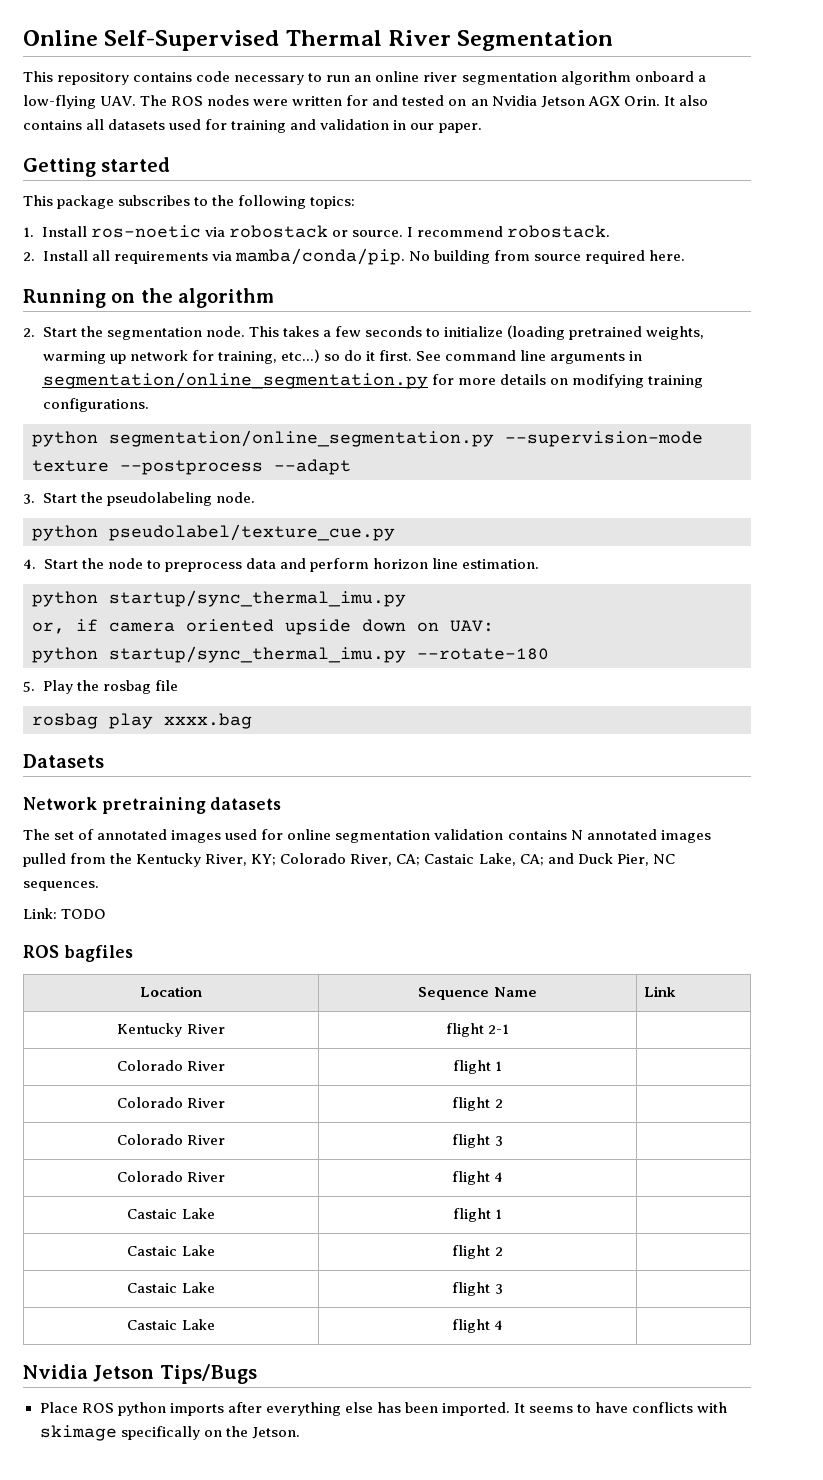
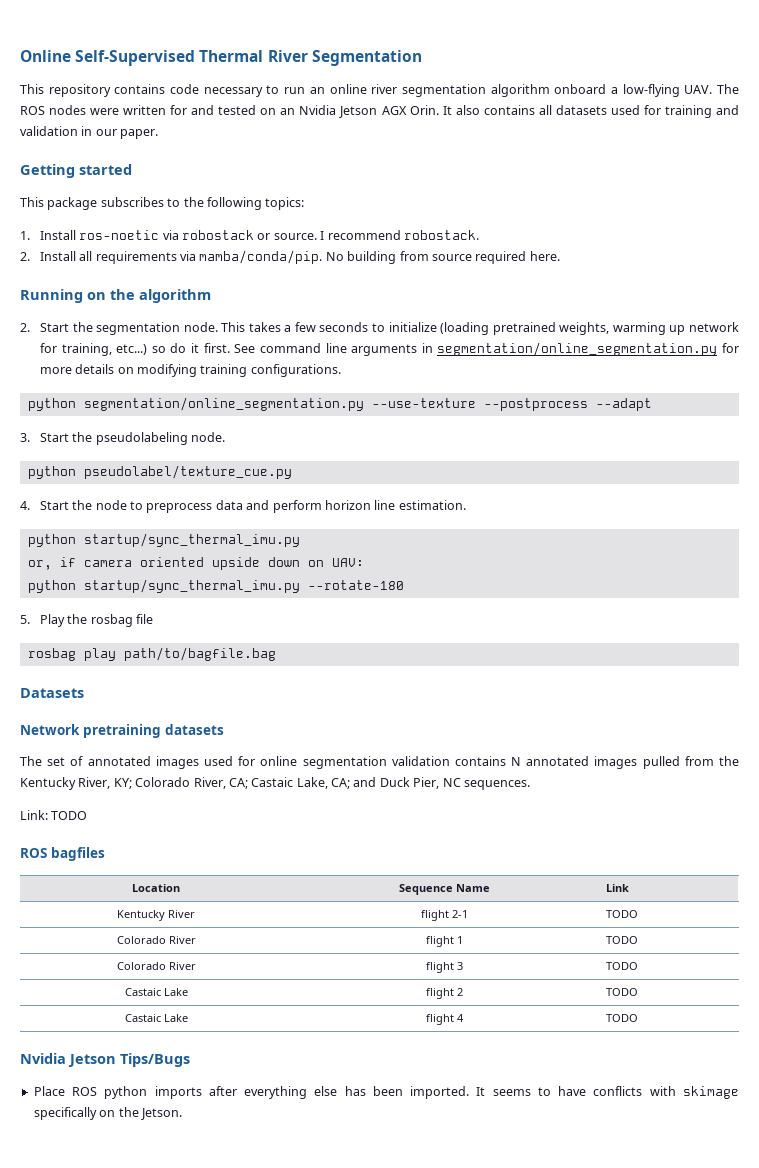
[505,431,703,447] [32,460,109,472] --supervision-mode texture -> [371,398,476,408] --use-texture
[164,713,252,729] xxxx.bag -> [123,647,276,661] path/to/bagfile.bag
(510, 1029) none -> [605,910,638,918] TODO
[116,1097,226,1108] [452,1097,503,1111] // Colorado River | flight 2 | -> [605,936,638,944] TODO
[116,1171,226,1182] [451,1171,504,1185] [127,1208,215,1219] [452,1208,503,1222] // Colorado River | flight 4 | // Castaic Lake | flight 1 | -> [605,962,638,970] TODO
[127,1282,215,1293] [452,1282,503,1296] // Castaic Lake | flight 3 | -> [605,988,638,996] TODO
(504, 1325) none -> [605,1014,638,1022] TODO

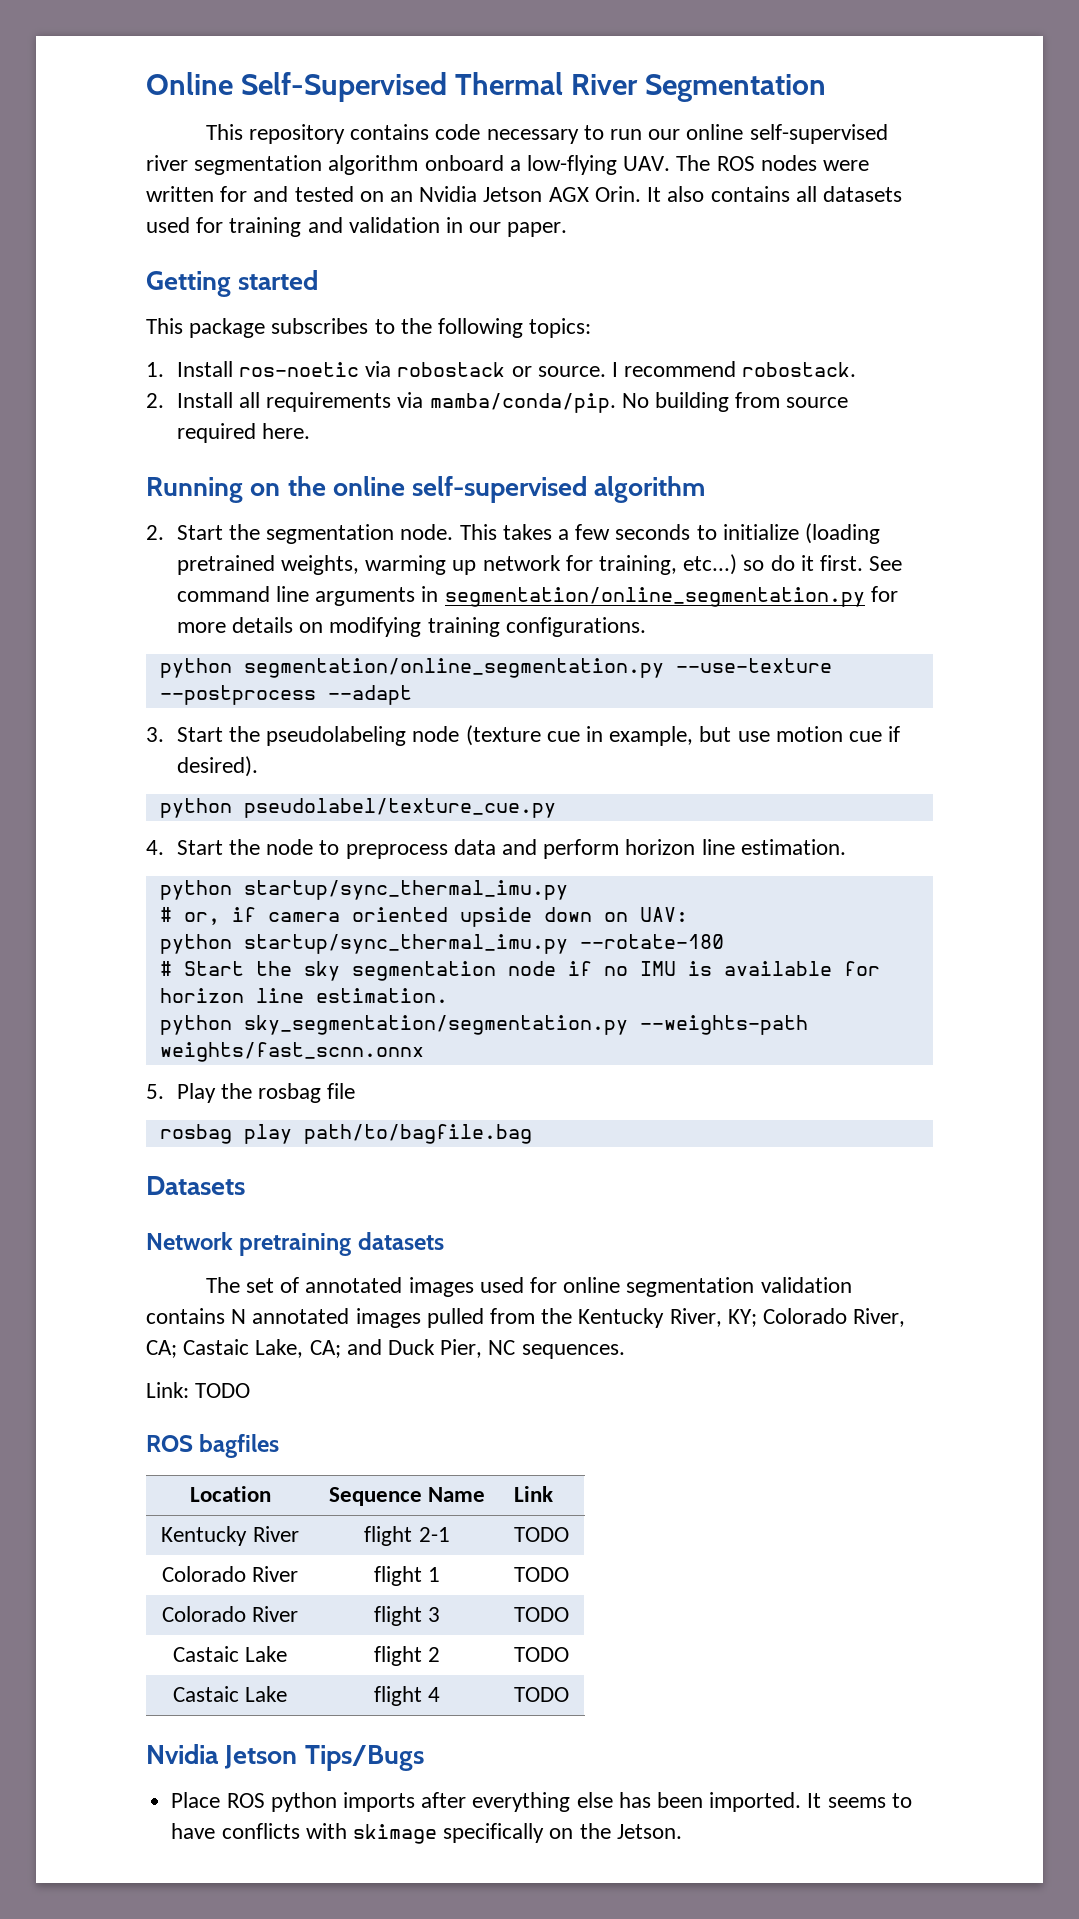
[309,84,367,94] an online -> [648,124,888,144] our online self-supervised
(135, 294) none -> [332,476,588,503] online self-supervised
[191,432,226,442] node. -> [412,725,901,746] [176,756,258,777] node (texture cue in example, but use motion cue if desired).
(300, 540) none -> [159,907,172,922] #
(404, 585) none -> [159,961,880,981] [159,988,448,1003] [159,1015,808,1035] [159,1042,424,1062] // # Start the sky segmentation node if no IMU is available for horizon line estimation. // python sky_segmentation/segmentation.py --weights-path weights/fast_scnn.onnx

